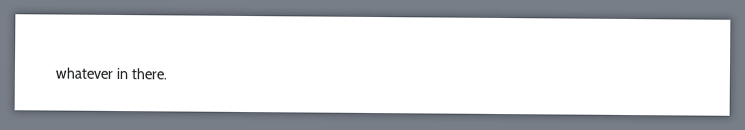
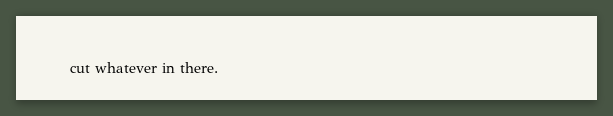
(55, 73) none -> [70,65,90,73] cut

